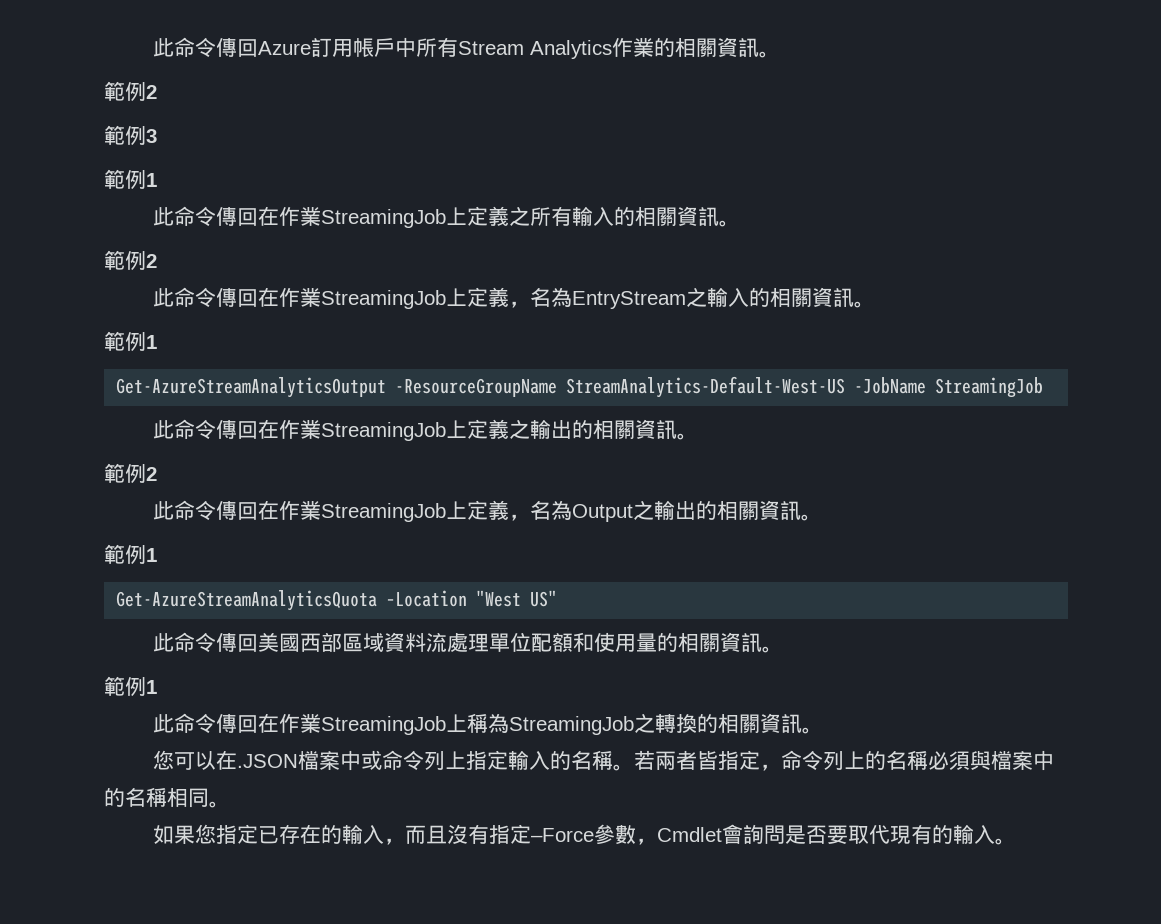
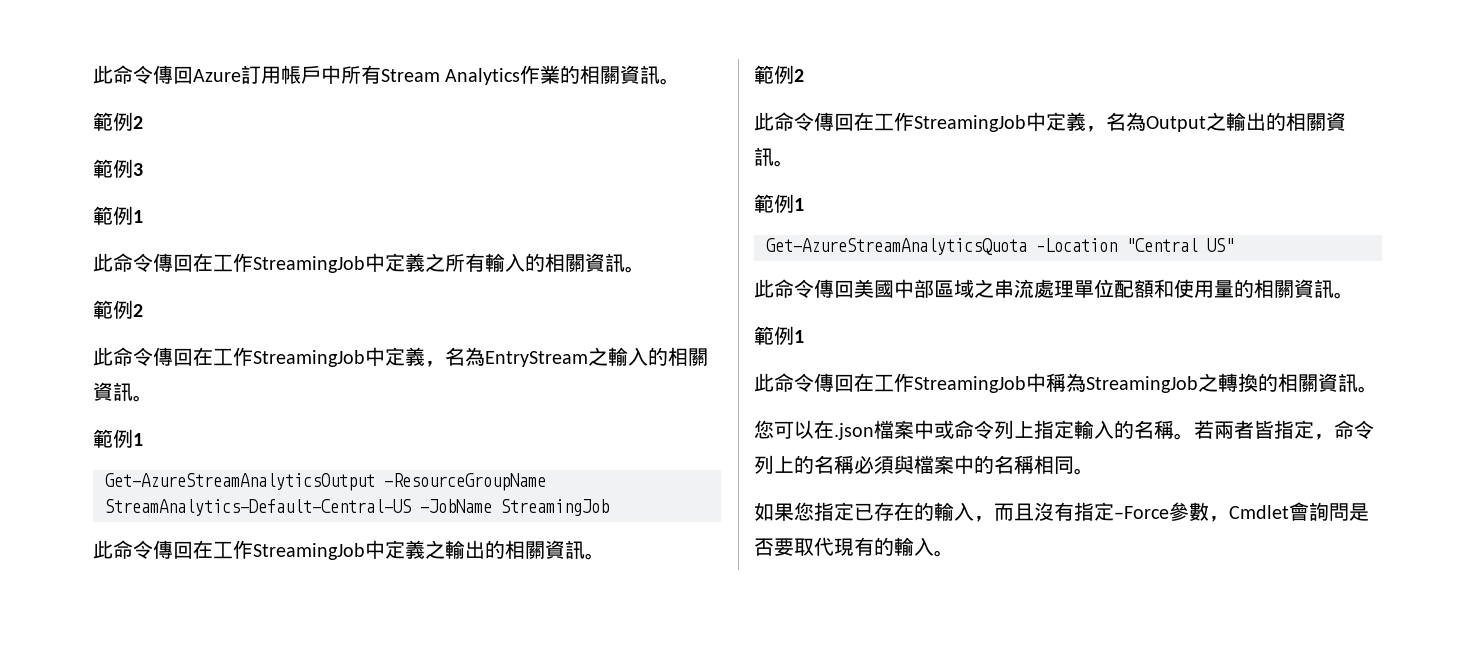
[278,207,467,228] 作業StreamingJob上 -> [213,253,385,273] 工作StreamingJob中
[278,288,467,309] 作業StreamingJob上 -> [213,347,385,367] 工作StreamingJob中
[566,376,846,398] StreamAnalytics-Default-West-US -> [105,499,411,516] StreamAnalytics-Default-Central-US
[278,420,467,441] 作業StreamingJob上 -> [213,540,385,560] 工作StreamingJob中
[278,501,467,522] 作業StreamingJob上 -> [874,112,1046,132] 工作StreamingJob中
[476,590,522,607] "West -> [1126,238,1198,252] "Central
[299,632,426,652] 西部區域資料 -> [894,279,1014,298] 中部區域之串
[278,714,467,735] 作業StreamingJob上 -> [874,373,1046,393] 工作StreamingJob中
[236,754,298,768] .JSON -> [834,423,874,440] .json

